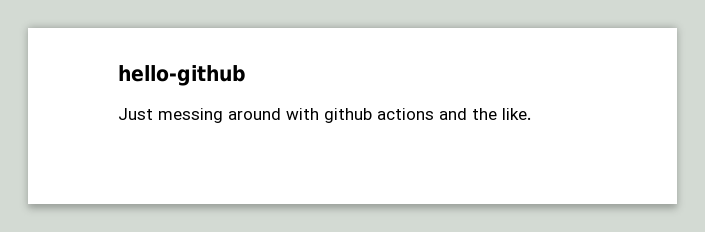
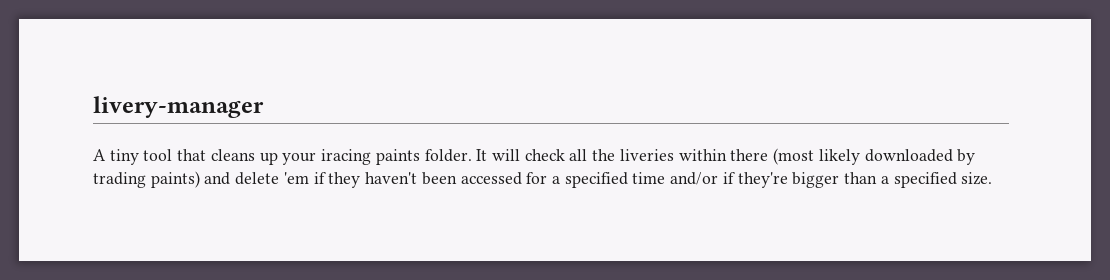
[118,65,246,86] [118,108,531,123] hello-github // Just messing around with github actions and the like. -> [93,96,264,118] [93,148,976,165] [93,171,993,188] livery-manager // A tiny tool that cleans up your iracing paints folder. It will check all the liveries within there (most likely downloaded by trading paints) and delete 'em if they haven't been accessed for a specified time and/or if they're bigger than a specified size.

